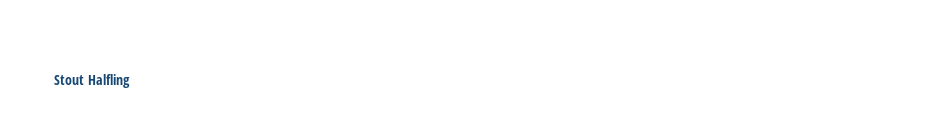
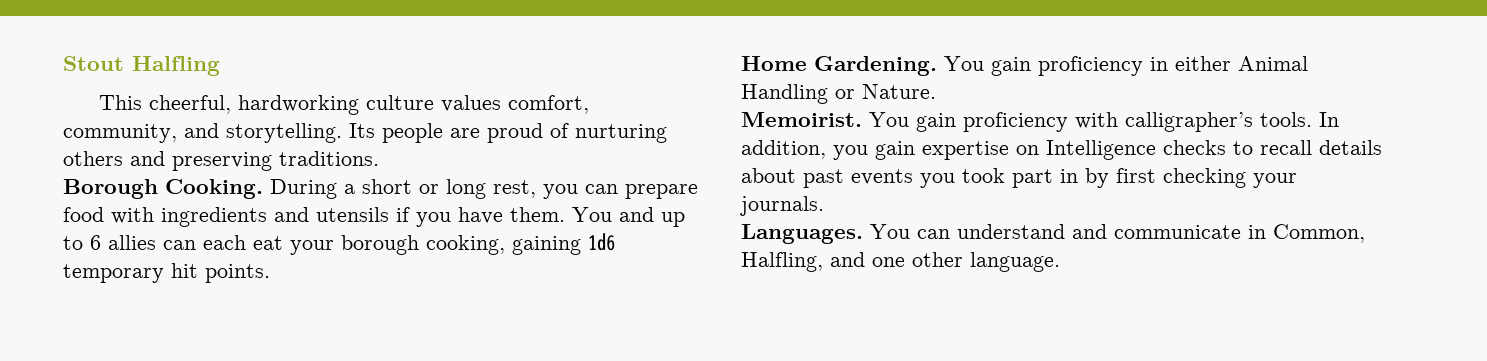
(130, 81) none -> [98,95,589,115] [63,123,667,143] [63,151,379,171] [63,179,698,199] [63,207,685,227] [63,233,615,255] [63,263,270,283] [741,56,1308,76] [741,84,936,104] [741,112,1339,132] [741,140,1382,160] [741,168,1297,188] [740,196,824,216] [741,224,1365,244] [741,252,1060,272] // This cheerful, hardworking culture values comfort, community, and storytelling. Its people are proud of nurturing others and preserving traditions. // Borough Cooking. During a short or long rest, you can prepare food with ingredients and utensils if you have them. You and up to 6 allies can each eat your borough cooking, gaining 1d6 temporary hit points. // Home Gardening. You gain proficiency in either Animal Handling or Nature. // Memoirist. You gain proficiency with calligrapher’s tools. In addition, you gain expertise on Intelligence checks to recall details about past events you took part in by first checking your journals. // Languages. You can understand and communicate in Common, Halfling, and one other language.

